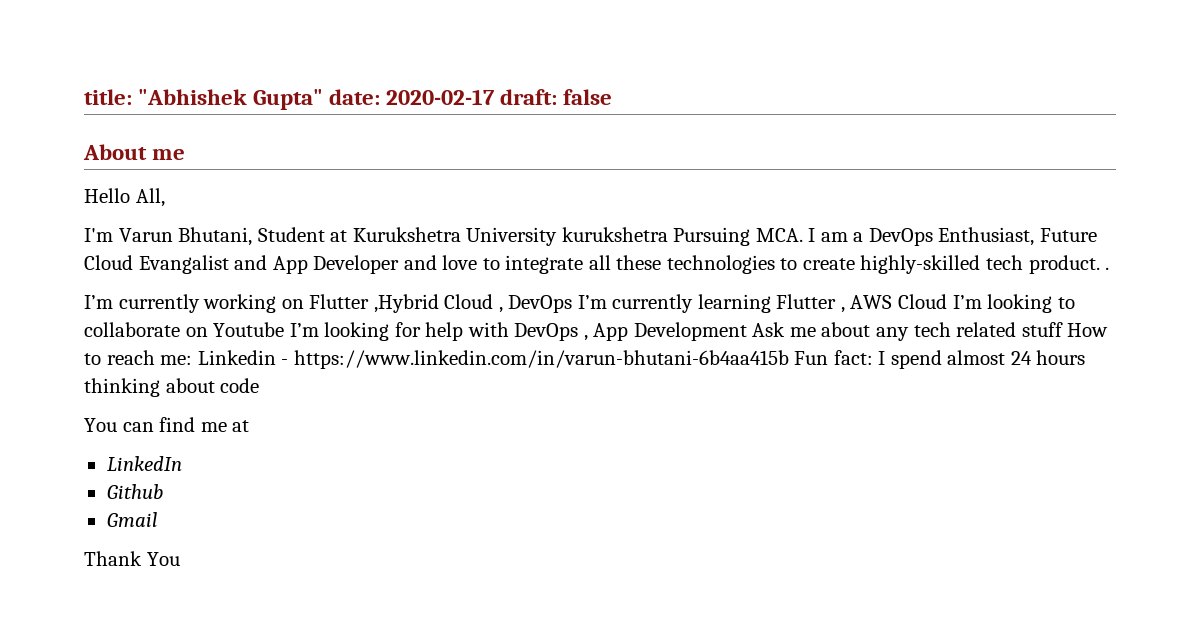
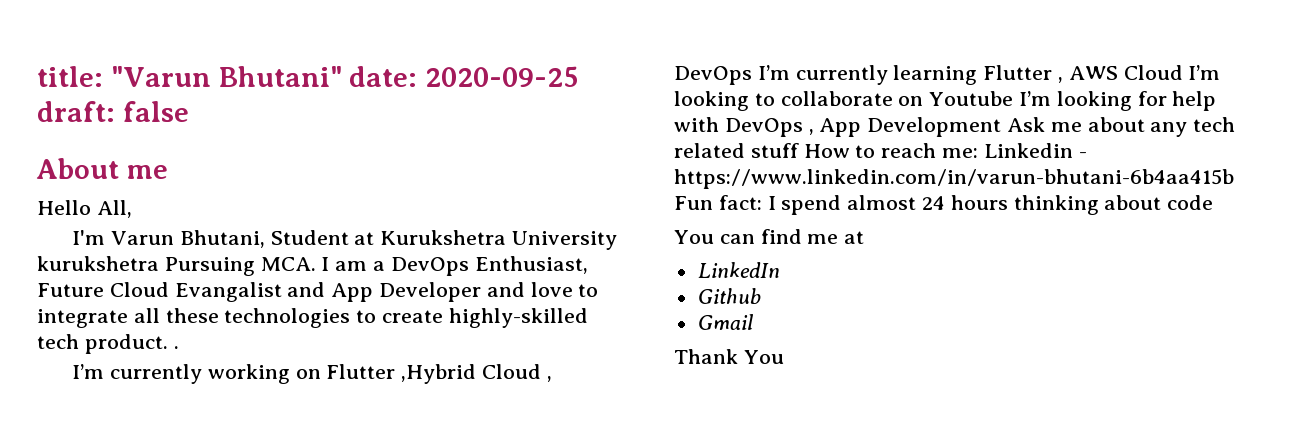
[138,89,496,110] "Abhishek Gupta" date: 2020-02-17 -> [110,66,580,87] "Varun Bhutani" date: 2020-09-25

